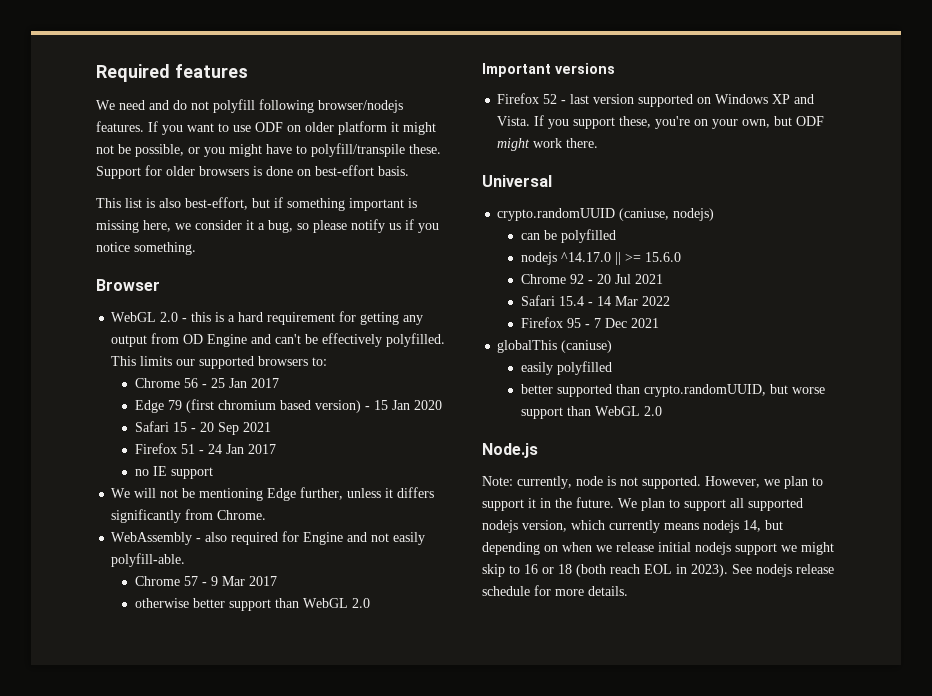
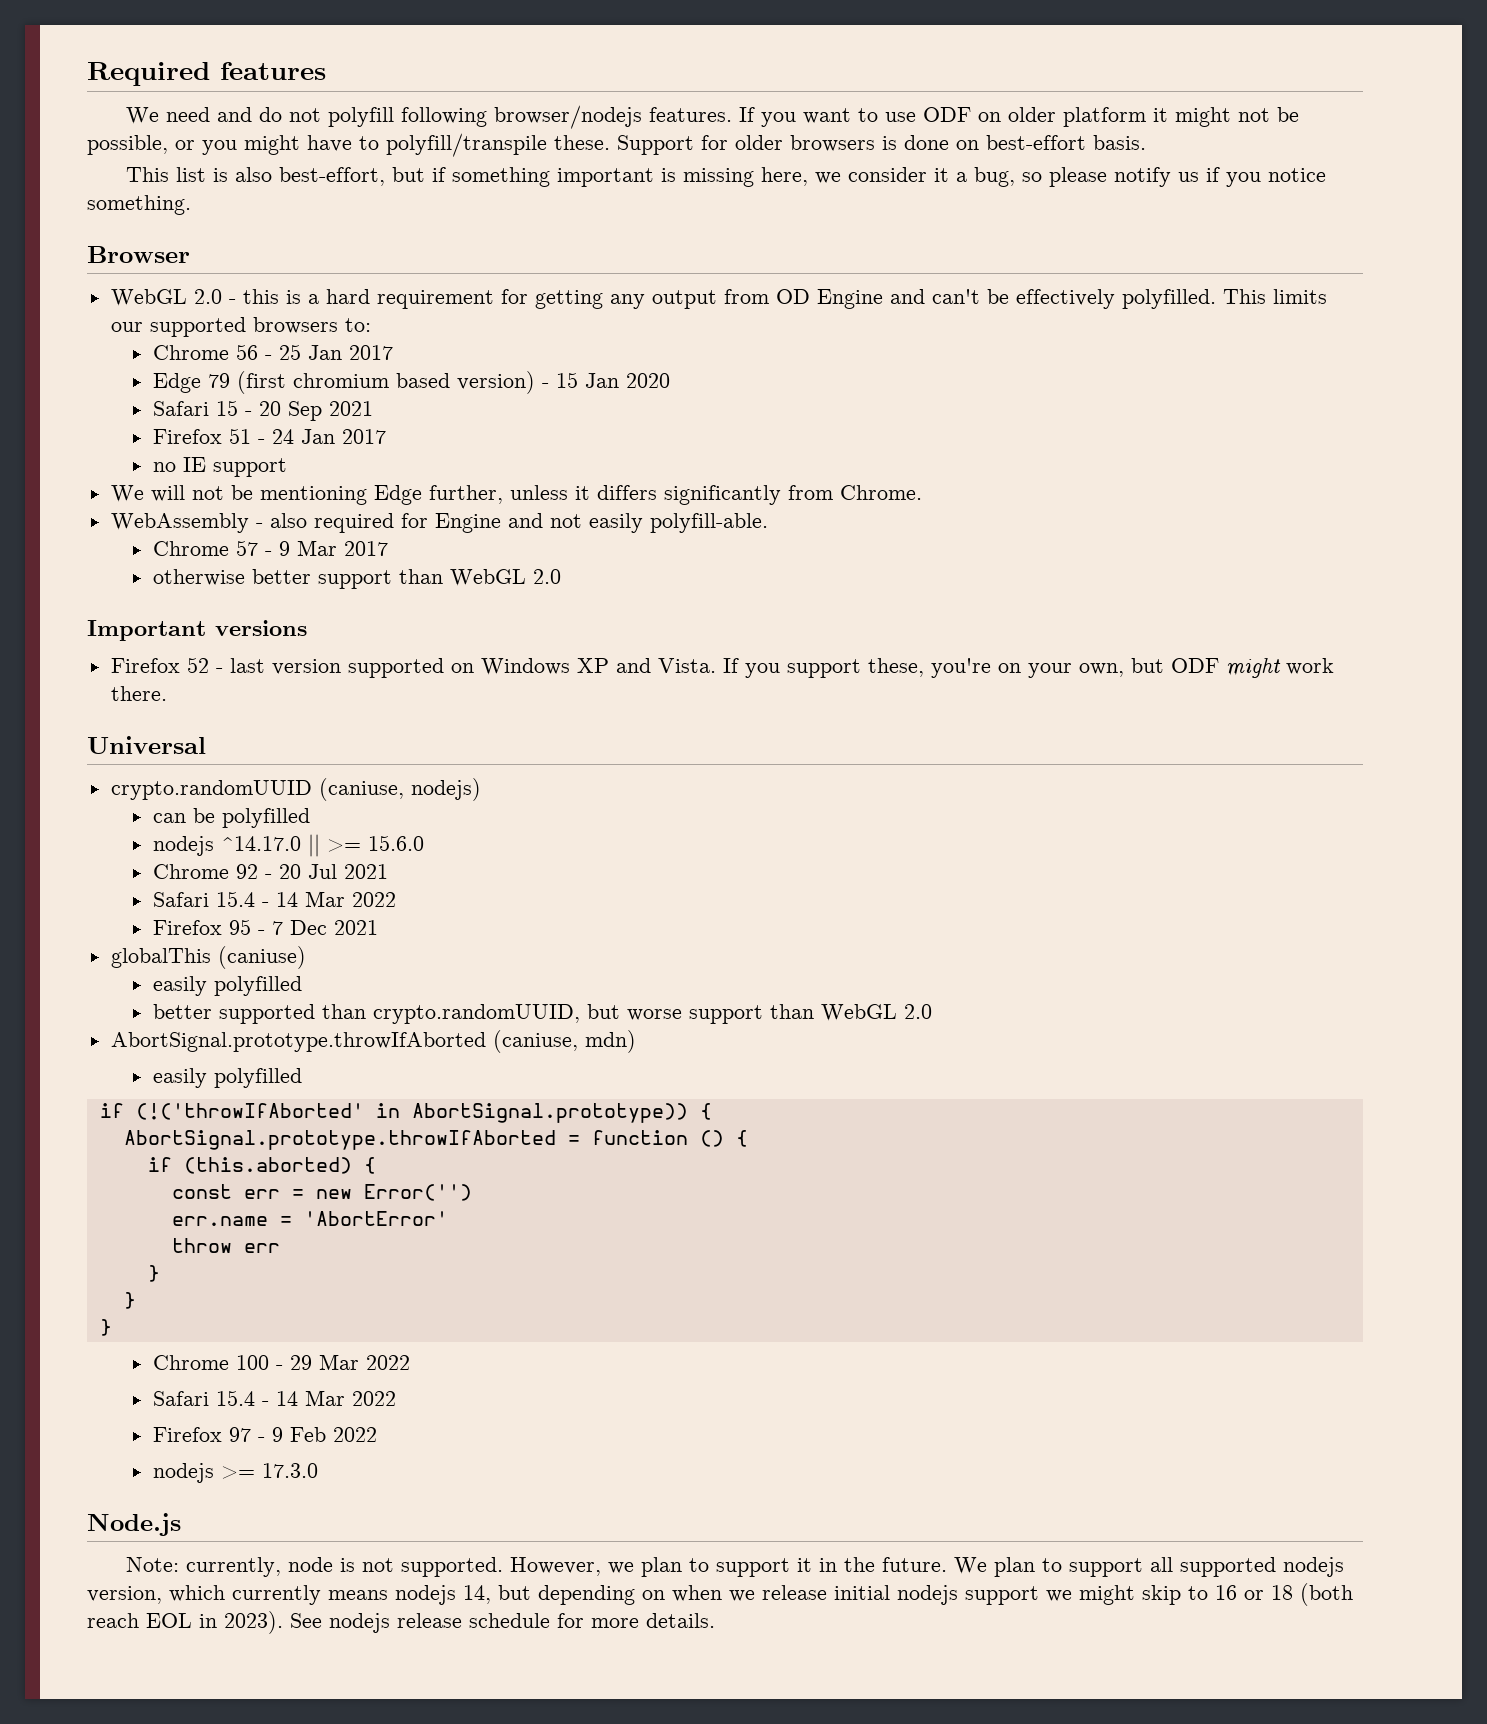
(662, 411) none -> [110,1030,636,1053] [152,1068,302,1088] [99,1103,712,1123] [123,1130,748,1150] [147,1157,376,1174] [171,1184,472,1201] [171,1211,448,1226] [171,1238,280,1253] [147,1265,160,1282] [123,1292,136,1309] [99,1319,112,1336] [152,1354,410,1370] [152,1390,396,1406] [152,1427,377,1442] [152,1463,318,1483] // AbortSignal.prototype.throwIfAborted (caniuse, mdn) // easily polyfilled // if (!('throwIfAborted' in AbortSignal.prototype)) { // AbortSignal.prototype.throwIfAborted = function () { // if (this.aborted) { // const err = new Error('') // err.name = 'AbortError' // throw err // } // } // } // Chrome 100 - 29 Mar 2022 // Safari 15.4 - 14 Mar 2022 // Firefox 97 - 9 Feb 2022 // nodejs >= 17.3.0

